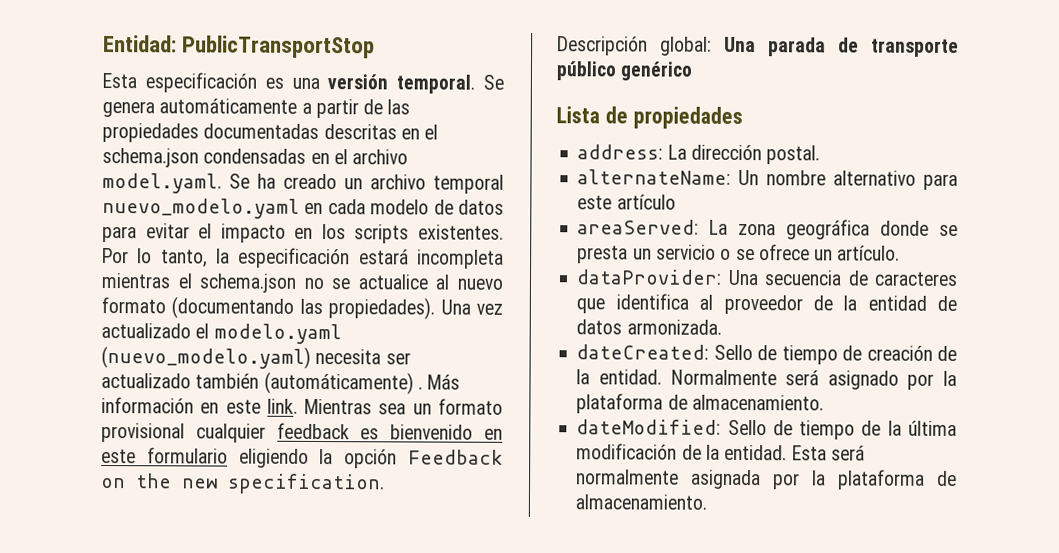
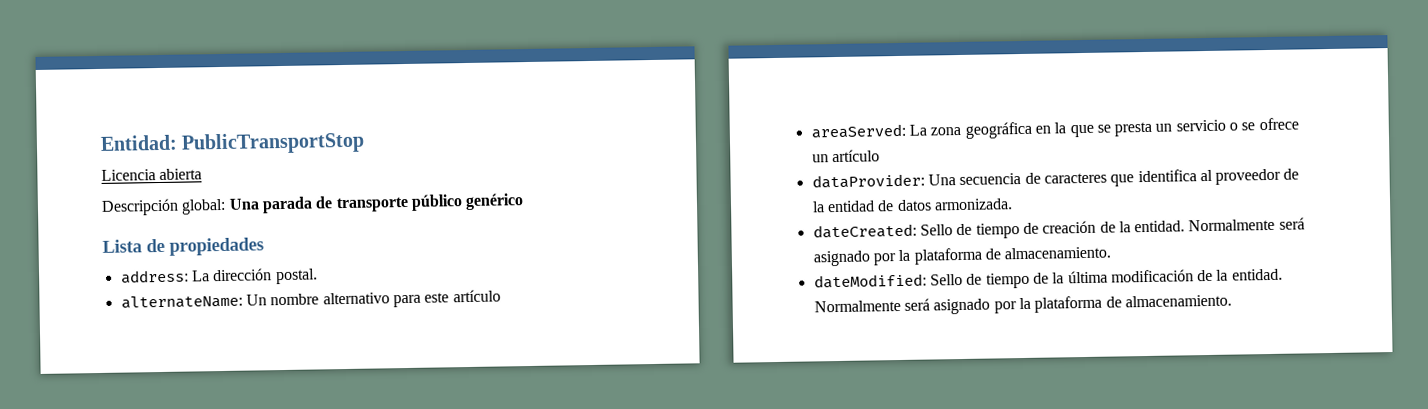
[102,72,504,94] [102,98,411,119] [102,122,439,143] [102,147,409,168] [102,172,504,194] [102,197,504,219] [102,223,504,244] [102,247,504,269] [101,272,503,293] [101,296,503,320] [101,322,342,345] [101,345,411,369] [101,371,461,395] [101,396,503,415] [101,422,504,443] [101,447,504,469] [100,473,385,495] Esta especificación es una versión temporal. Se genera automáticamente a partir de las propiedades documentadas descritas en el schema.json condensadas en el archivo model.yaml. Se ha creado un archivo temporal nuevo_modelo.yaml en cada modelo de datos para evitar el impacto en los scripts existentes. Por lo tanto, la especificación estará incompleta mientras el schema.json no se actualice al nuevo formato (documentando las propiedades). Una vez actualizado el modelo.yaml (nuevo_modelo.yaml) necesita ser actualizado también (automáticamente) . Más información en este link. Mientras sea un formato provisional cualquier feedback es bienvenido en este formulario eligiendo la opción Feedback on the new specification. -> [101,168,203,181] Licencia abierta
[880,220,930,236] donde -> [1034,122,1094,138] en la que
[837,245,901,261] artículo. -> [831,149,880,163] artículo
[791,445,865,461] [576,469,762,490] Esta será normalmente asignada -> [813,298,991,315] Normalmente será asignado

